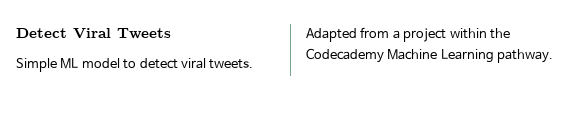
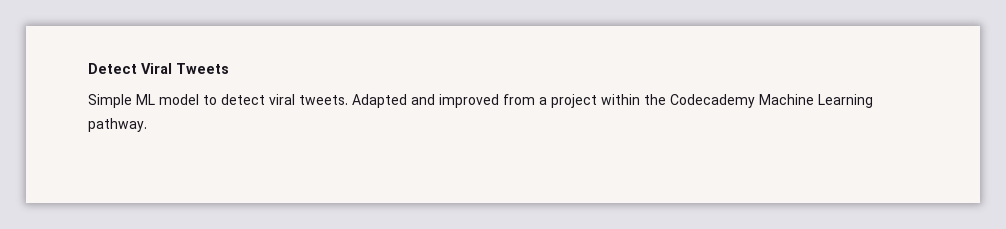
(357, 35) none -> [411,94,499,108] and improved

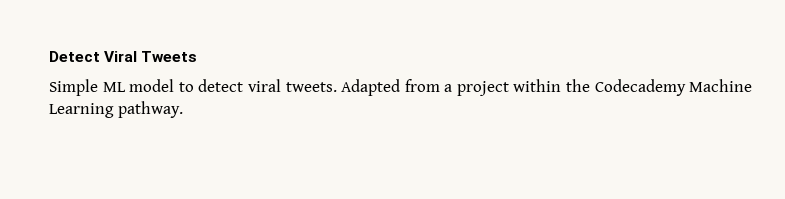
[411,94,499,108] and improved -> (401, 87) none

